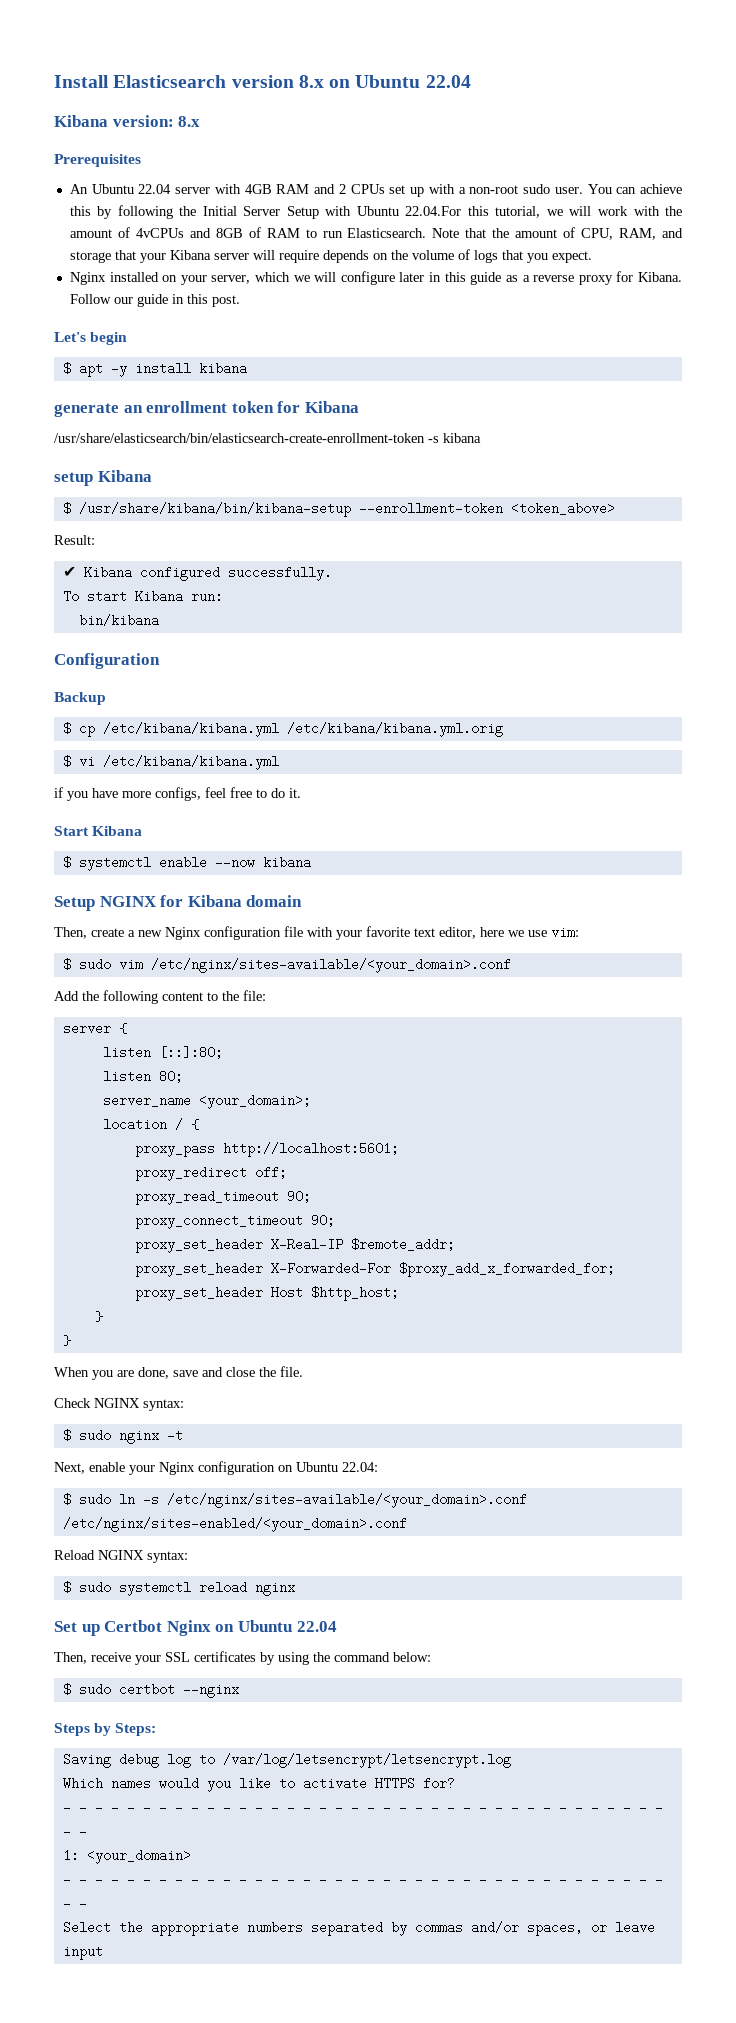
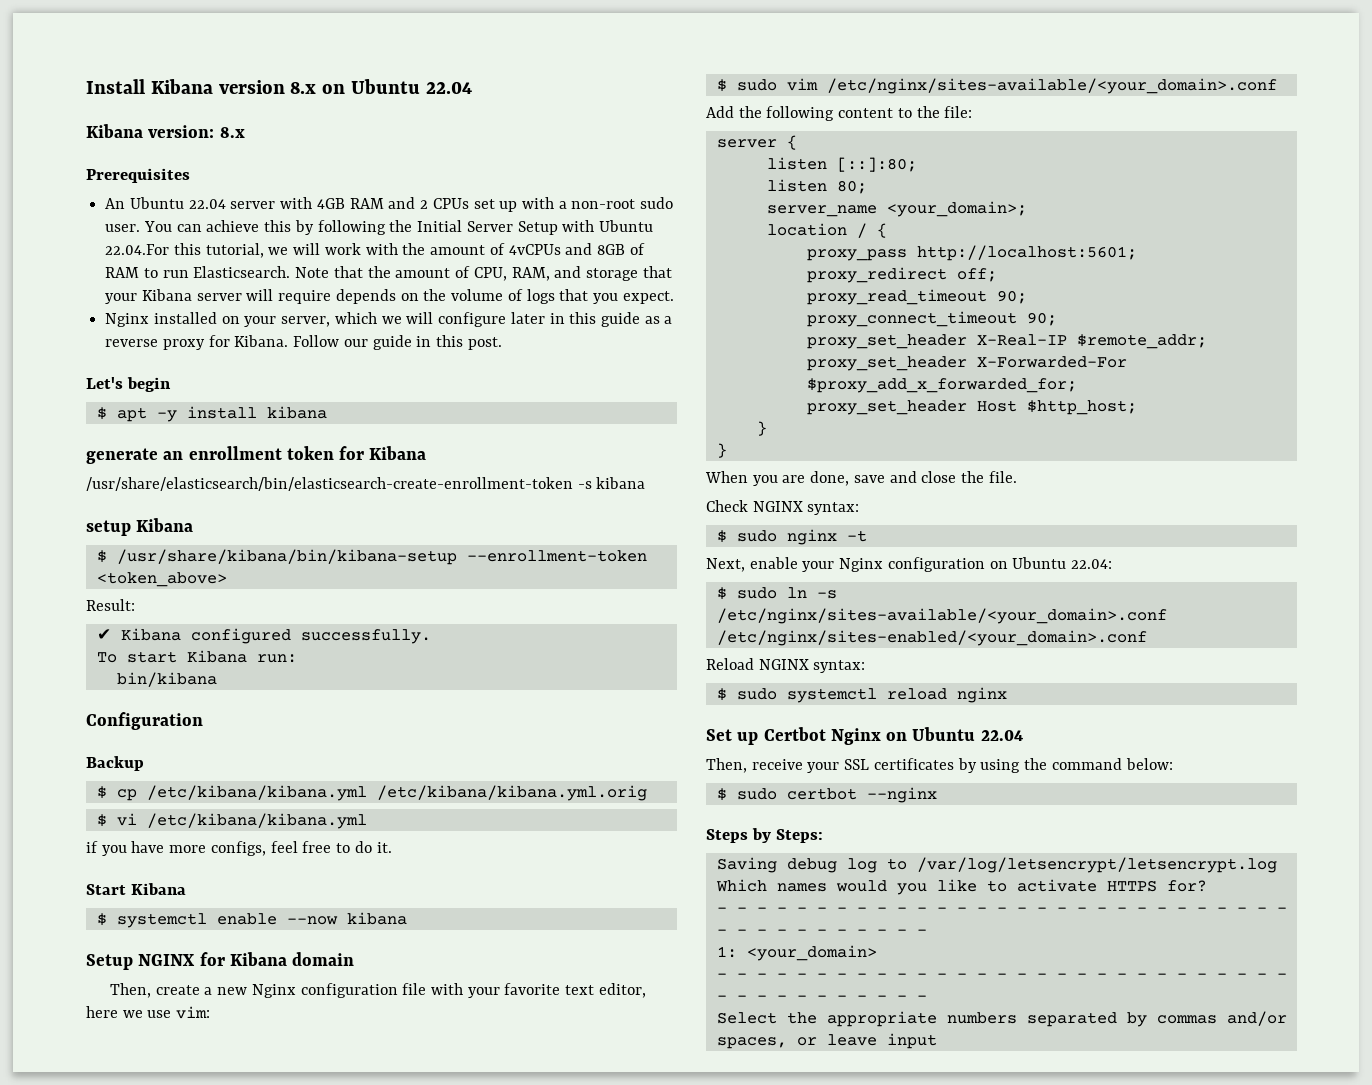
[113,75,227,88] Elasticsearch -> [150,79,213,94] Kibana

